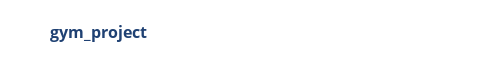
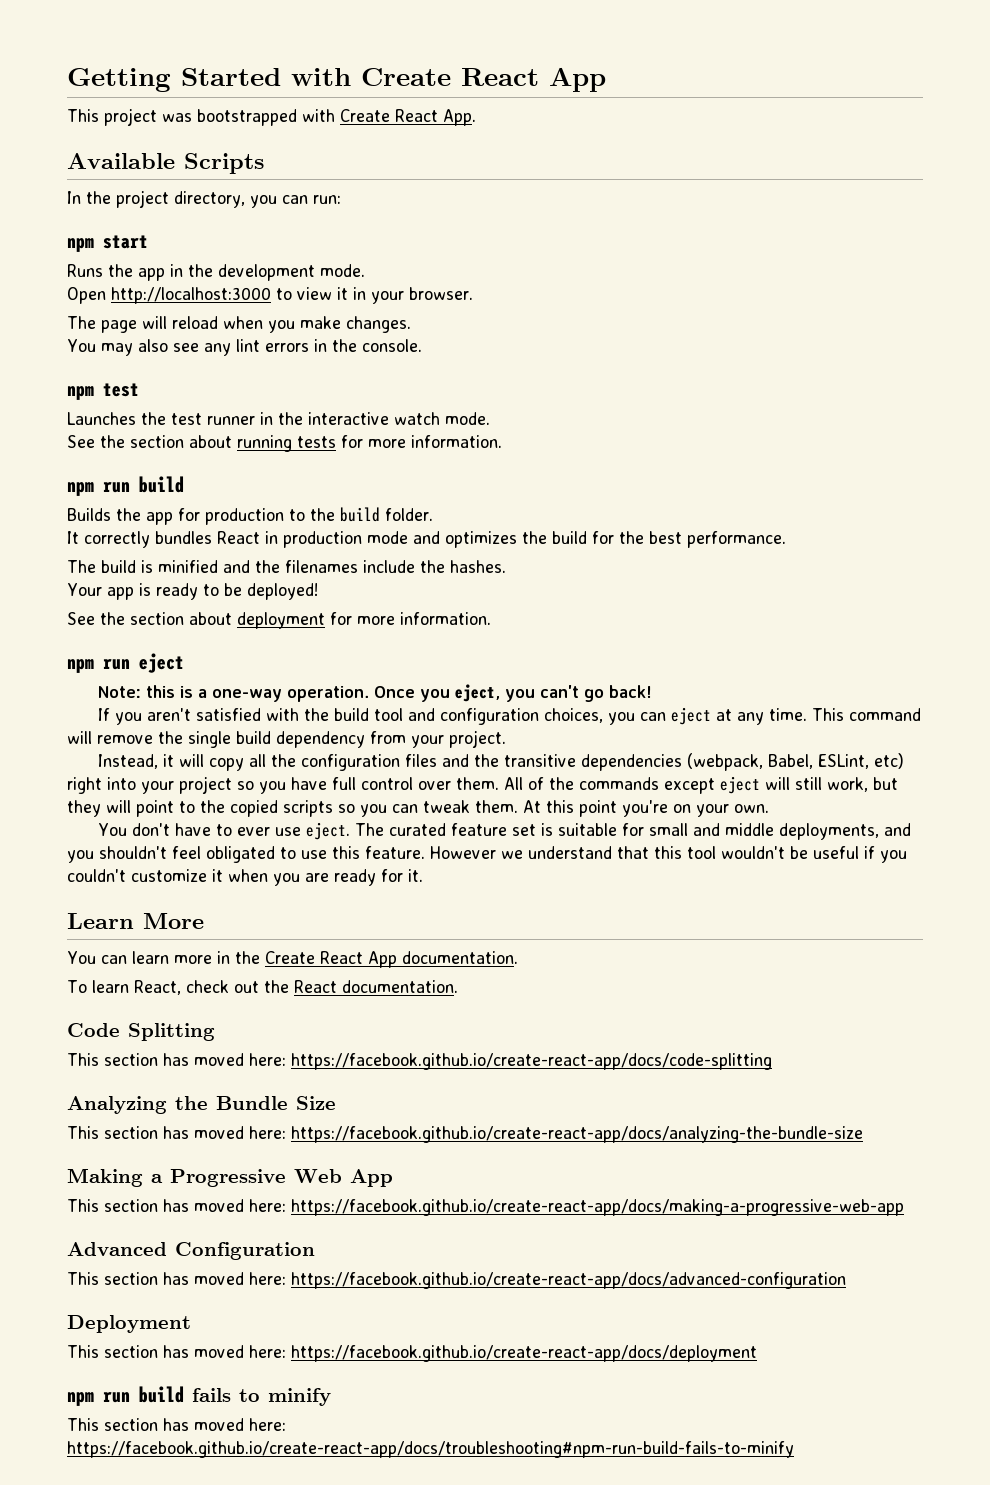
[50,25,147,42] gym_project -> [67,67,606,92] [67,108,476,126] [67,153,264,174] [67,190,341,208] [67,235,148,252] [67,264,365,281] [67,287,473,304] [67,316,411,333] [67,339,422,356] [67,383,139,400] [67,412,490,425] [67,435,502,452] [67,476,184,496] [67,507,433,525] [67,531,786,548] [67,560,506,573] [67,583,318,600] [67,612,491,629] [67,653,184,673] [98,684,653,702] [98,707,922,725] [67,730,506,748] [98,753,905,771] [67,776,898,794] [67,800,769,817] [98,822,912,840] [67,846,907,863] [67,869,423,886] [67,913,204,929] [67,951,518,968] [67,980,458,995] [67,1023,215,1041] [67,1053,772,1070] [67,1096,336,1114] [67,1126,863,1143] [67,1168,393,1187] [67,1199,904,1216] [67,1242,315,1260] [67,1272,846,1289] [67,1315,191,1333] [67,1345,757,1362] [67,1386,331,1406] [67,1418,286,1431] [67,1441,794,1458] Getting Started with Create React App // This project was bootstrapped with Create React App. // Available Scripts // In the project directory, you can run: // npm start // Runs the app in the development mode. // Open http://localhost:3000 to view it in your browser. // The page will reload when you make changes. // You may also see any lint errors in the console. // npm test // Launches the test runner in the interactive watch mode. // See the section about running tests for more information. // npm run build // Builds the app for production to the build folder. // It correctly bundles React in production mode and optimizes the build for the best performance. // The build is minified and the filenames include the hashes. // Your app is ready to be deployed! // See the section about deployment for more information. // npm run eject // Note: this is a one-way operation. Once you eject, you can't go back! // If you aren't satisfied with the build tool and configuration choices, you can eject at any time. This command will remove the single build dependency from your project. // Instead, it will copy all the configuration files and the transitive dependencies (webpack, Babel, ESLint, etc) right into your project so you have full control over them. All of the commands except eject will still work, but they will point to the copied scripts so you can tweak them. At this point you're on your own. // You don't have to ever use eject. The curated feature set is suitable for small and middle deployments, and you shouldn't feel obligated to use this feature. However we understand that this tool wouldn't be useful if you couldn't customize it when you are ready for it. // Learn More // You can learn more in the Create React App documentation. // To learn React, check out the React documentation. // Code Splitting // This section has moved here: https://facebook.github.io/create-react-app/docs/code-splitting // Analyzing the Bundle Size // This section has moved here: https://facebook.github.io/create-react-app/docs/analyzing-the-bundle-size // Making a Progressive Web App // This section has moved here: https://facebook.github.io/create-react-app/docs/making-a-progressive-web-app // Advanced Configuration // This section has moved here: https://facebook.github.io/create-react-app/docs/advanced-configuration // Deployment // This section has moved here: https://facebook.github.io/create-react-app/docs/deployment // npm run build fails to minify // This section has moved here: https://facebook.github.io/create-react-app/docs/troubleshooting#npm-run-build-fails-to-minify

